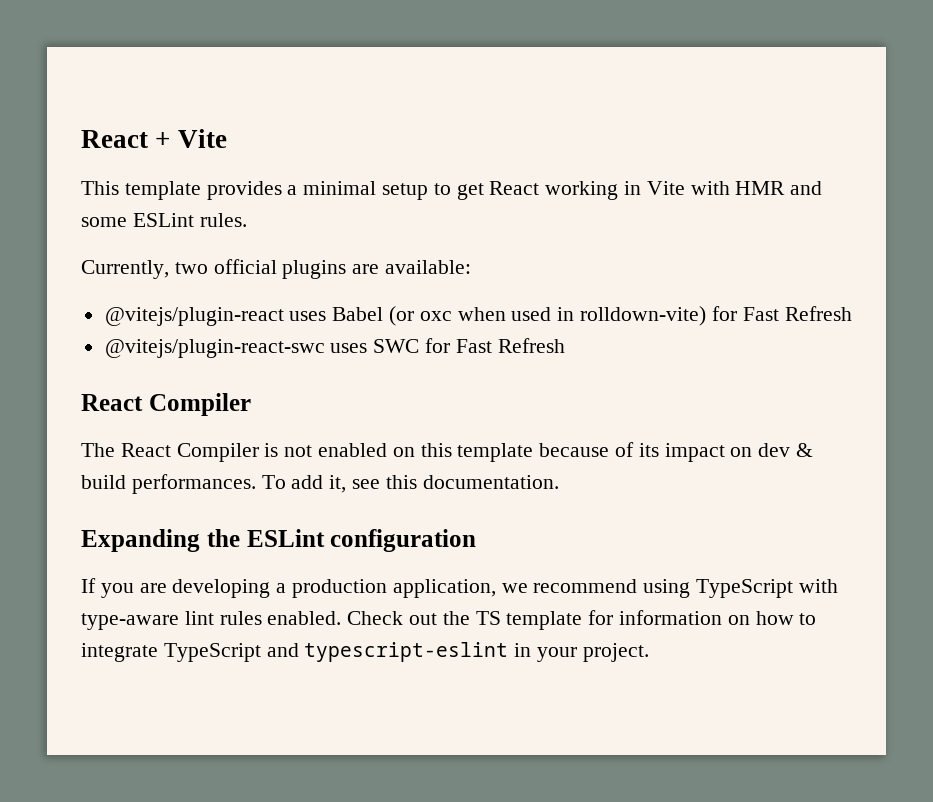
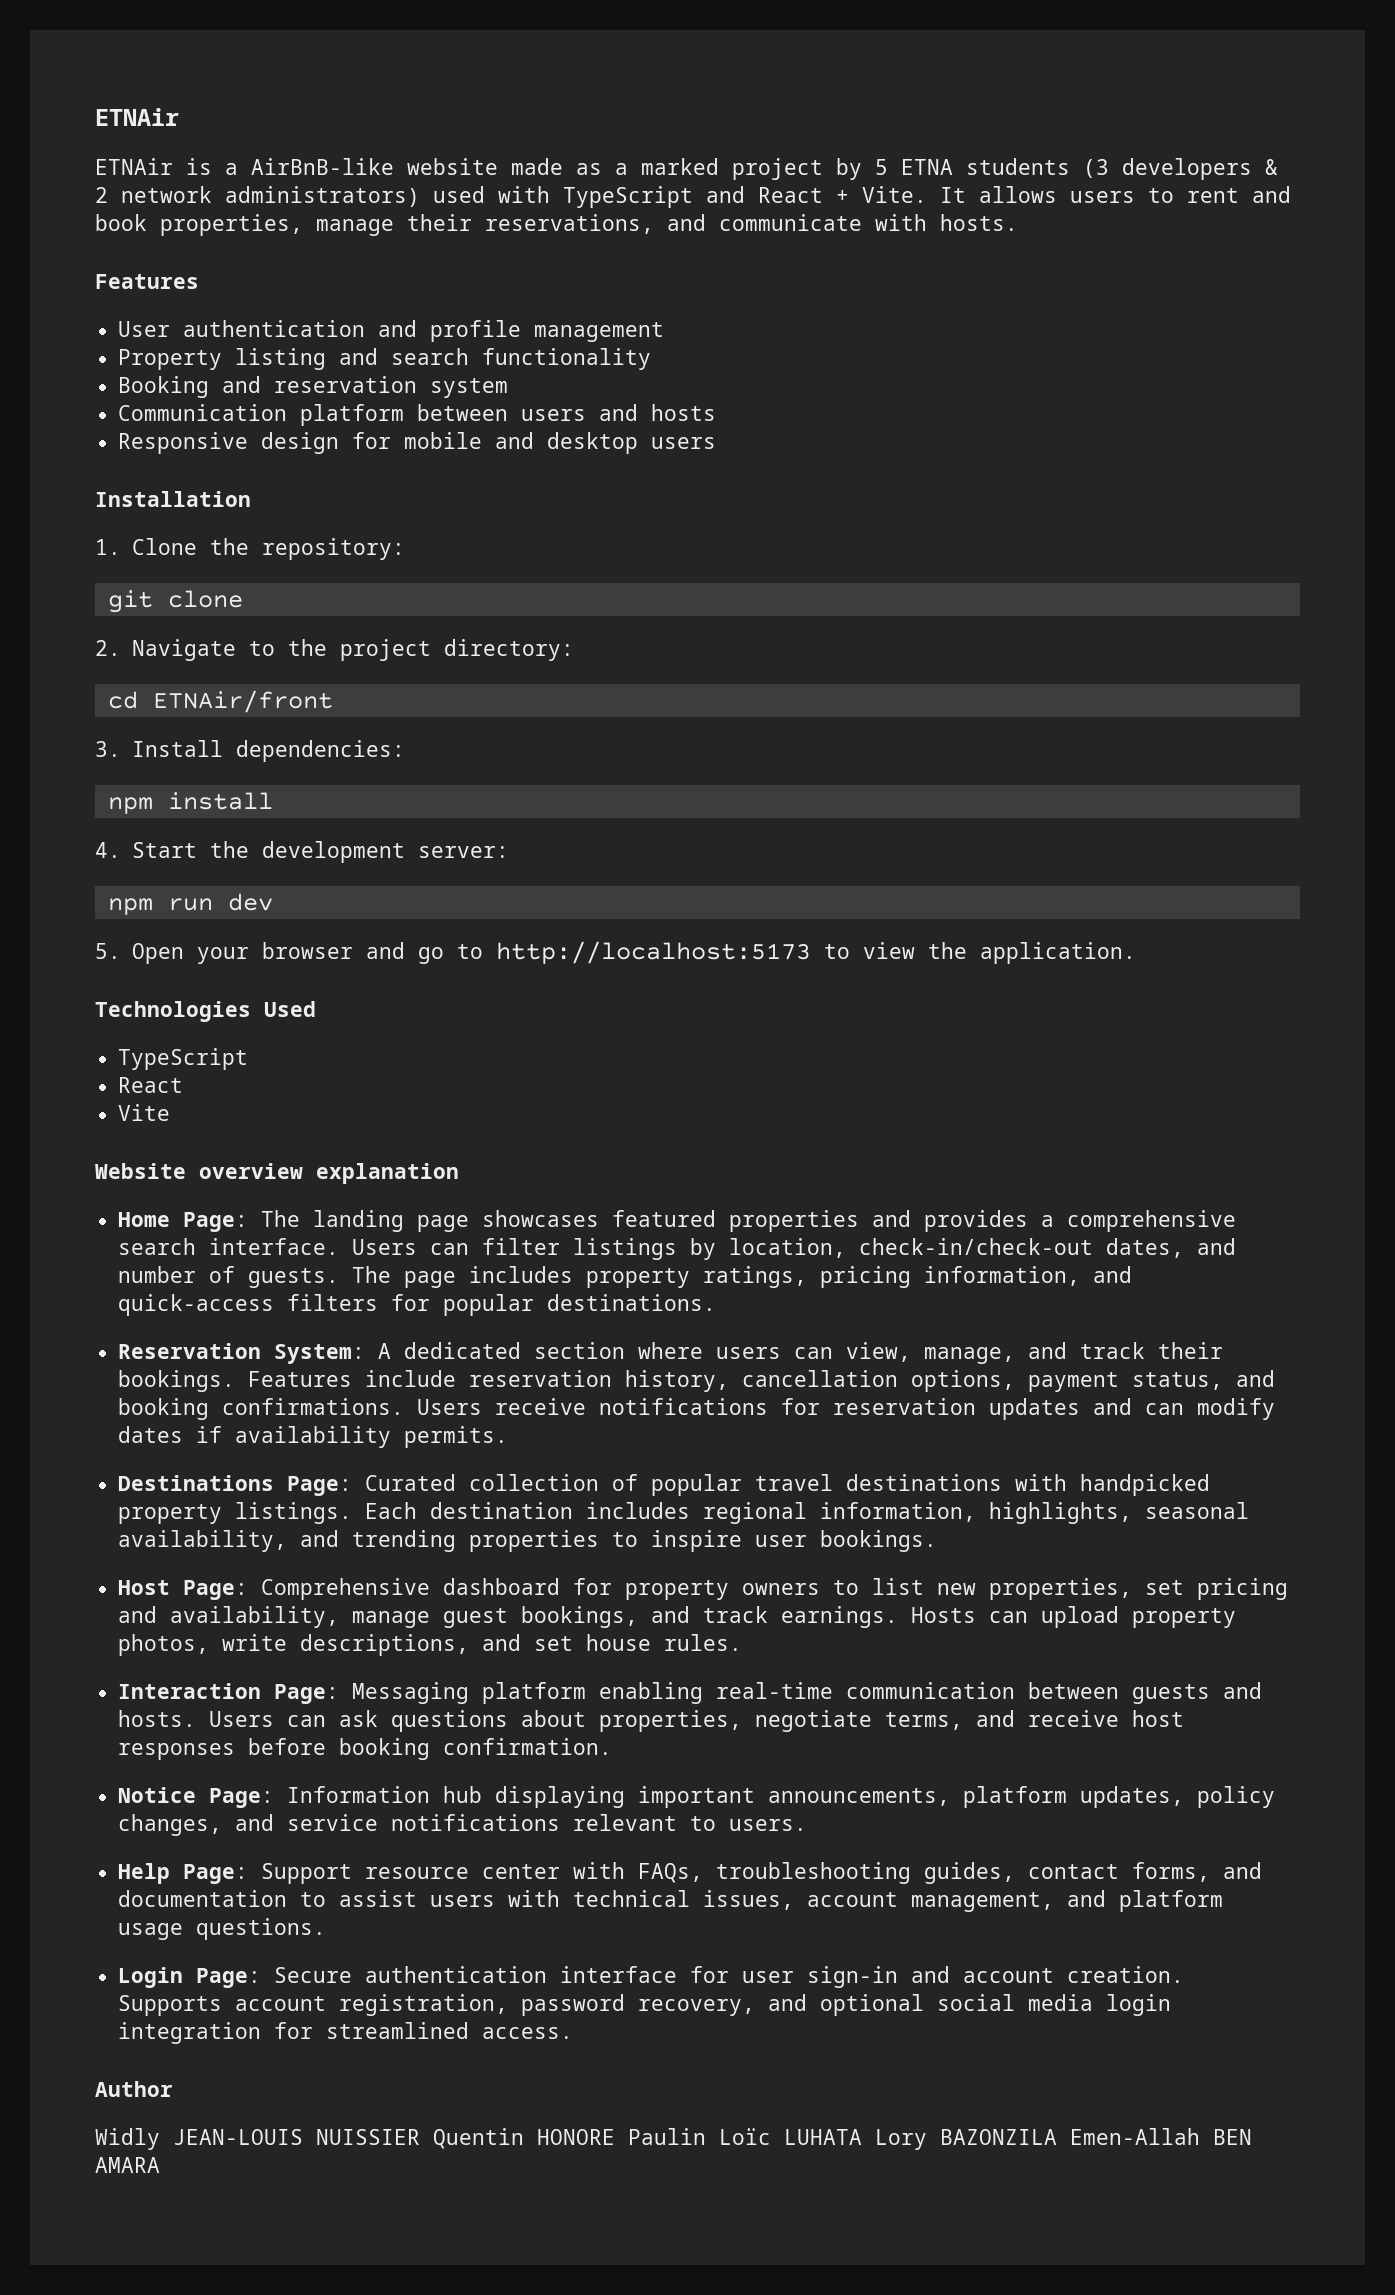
[81,129,227,148] [81,181,823,200] [81,213,247,227] [81,259,472,279] [104,306,852,326] [104,338,565,358] [81,393,251,416] [81,442,814,462] [81,474,559,494] [81,529,477,552] [81,578,838,598] [81,610,817,630] [81,642,649,662] React + Vite // This template provides a minimal setup to get React working in Vite with HMR and some ESLint rules. // Currently, two official plugins are available: // @vitejs/plugin-react uses Babel (or oxc when used in rolldown-vite) for Fast Refresh // @vitejs/plugin-react-swc uses SWC for Fast Refresh // React Compiler // The React Compiler is not enabled on this template because of its impact on dev & build performances. To add it, see this documentation. // Expanding the ESLint configuration // If you are developing a production application, we recommend using TypeScript with type-aware lint rules enabled. Check out the TS template for information on how to integrate TypeScript and typescript-eslint in your project. -> [95,108,179,126] [95,158,1278,180] [95,186,1291,208] [95,214,1018,236] [95,274,199,289] [118,320,665,342] [118,348,652,370] [118,376,509,398] [118,404,717,426] [118,432,717,454] [95,491,251,507] [95,538,405,560] [107,590,243,613] [95,639,574,661] [107,690,333,713] [95,740,405,762] [107,792,273,814] [95,841,509,863] [107,893,273,915] [95,941,1136,964] [95,1001,316,1022] [118,1048,249,1070] [118,1077,184,1093] [118,1104,171,1121] [95,1163,459,1184] [118,1210,1237,1232] [118,1238,1237,1260] [118,1266,1133,1288] [118,1294,717,1316] [118,1342,1224,1364] [118,1370,1276,1392] [118,1398,1276,1420] [118,1426,509,1448] [118,1474,1211,1496] [118,1502,1250,1524] [118,1530,938,1552] [118,1578,1289,1600] [118,1606,1237,1628] [118,1634,743,1656] [118,1682,1263,1704] [118,1710,1185,1732] [118,1738,613,1760] [118,1786,1276,1808] [118,1814,808,1836] [118,1862,1263,1884] [118,1890,1224,1912] [118,1918,327,1940] [118,1966,1185,1988] [118,1994,1172,2016] [118,2022,574,2044] [95,2081,173,2097] [95,2128,1252,2150] [95,2157,160,2173] ETNAir // ETNAir is a AirBnB-like website made as a marked project by 5 ETNA students (3 developers & 2 network administrators) used with TypeScript and React + Vite. It allows users to rent and book properties, manage their reservations, and communicate with hosts. // Features // User authentication and profile management // Property listing and search functionality // Booking and reservation system // Communication platform between users and hosts // Responsive design for mobile and desktop users // Installation // 1. Clone the repository: // git clone // 2. Navigate to the project directory: // cd ETNAir/front // 3. Install dependencies: // npm install // 4. Start the development server: // npm run dev // 5. Open your browser and go to http://localhost:5173 to view the application. // Technologies Used // TypeScript // React // Vite // Website overview explanation // Home Page: The landing page showcases featured properties and provides a comprehensive search interface. Users can filter listings by location, check-in/check-out dates, and number of guests. The page includes property ratings, pricing information, and quick-access filters for popular destinations. // Reservation System: A dedicated section where users can view, manage, and track their bookings. Features include reservation history, cancellation options, payment status, and booking confirmations. Users receive notifications for reservation updates and can modify dates if availability permits. // Destinations Page: Curated collection of popular travel destinations with handpicked property listings. Each destination includes regional information, highlights, seasonal availability, and trending properties to inspire user bookings. // Host Page: Comprehensive dashboard for property owners to list new properties, set pricing and availability, manage guest bookings, and track earnings. Hosts can upload property photos, write descriptions, and set house rules. // Interaction Page: Messaging platform enabling real-time communication between guests and hosts. Users can ask questions about properties, negotiate terms, and receive host responses before booking confirmation. // Notice Page: Information hub displaying important announcements, platform updates, policy changes, and service notifications relevant to users. // Help Page: Support resource center with FAQs, troubleshooting guides, contact forms, and documentation to assist users with technical issues, account management, and platform usage questions. // Login Page: Secure authentication interface for user sign-in and account creation. Supports account registration, password recovery, and optional social media login integration for streamlined access. // Author // Widly JEAN-LOUIS NUISSIER Quentin HONORE Paulin Loïc LUHATA Lory BAZONZILA Emen-Allah BEN AMARA

